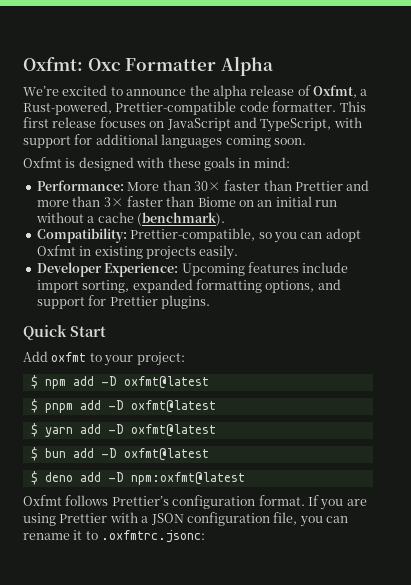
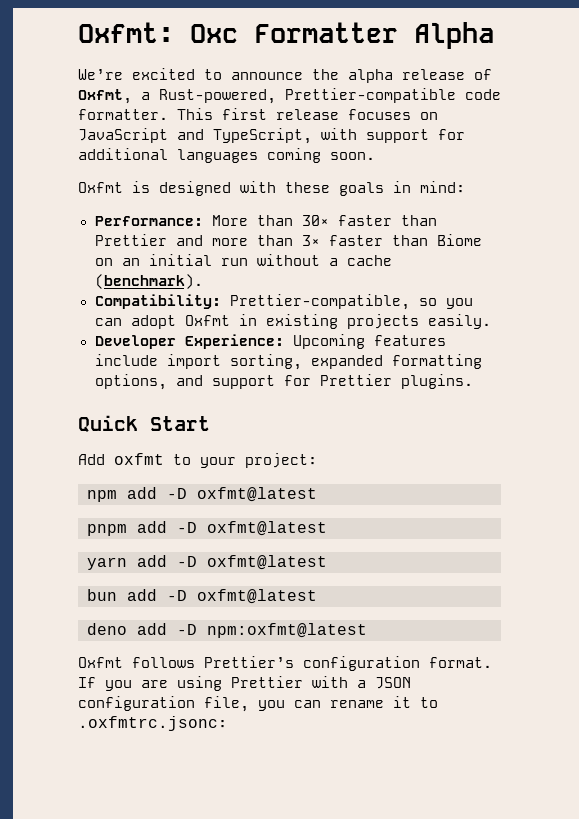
[30,375,38,389] $ -> (317, 460) none
[30,399,38,413] $ -> (317, 494) none
[30,423,38,437] $ -> (327, 528) none
[30,447,38,461] $ -> (327, 562) none
[30,471,38,485] $ -> (317, 596) none

